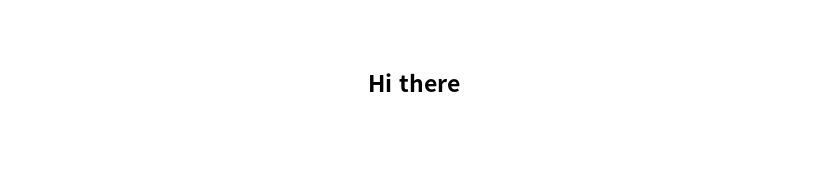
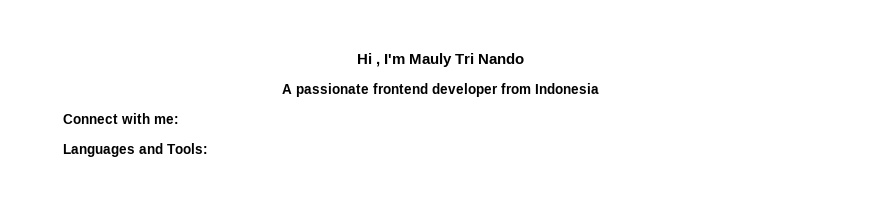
[398,73,460,92] there -> [375,53,525,67] [282,83,599,97] [63,113,179,124] [63,143,208,157] , I'm Mauly Tri Nando // A passionate frontend developer from Indonesia // Connect with me: // Languages and Tools:

